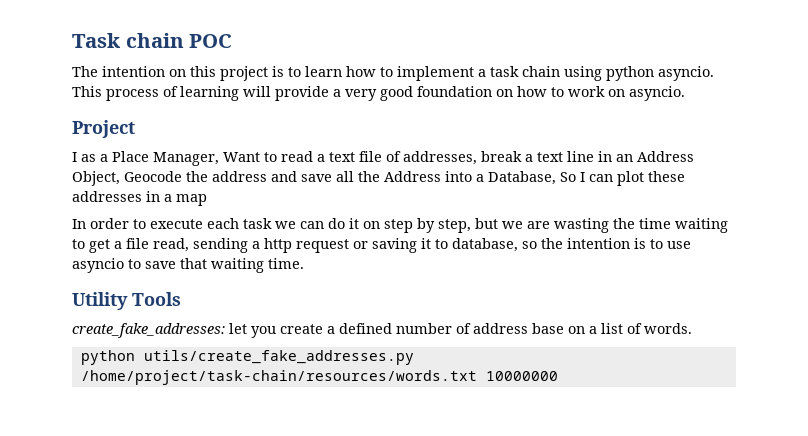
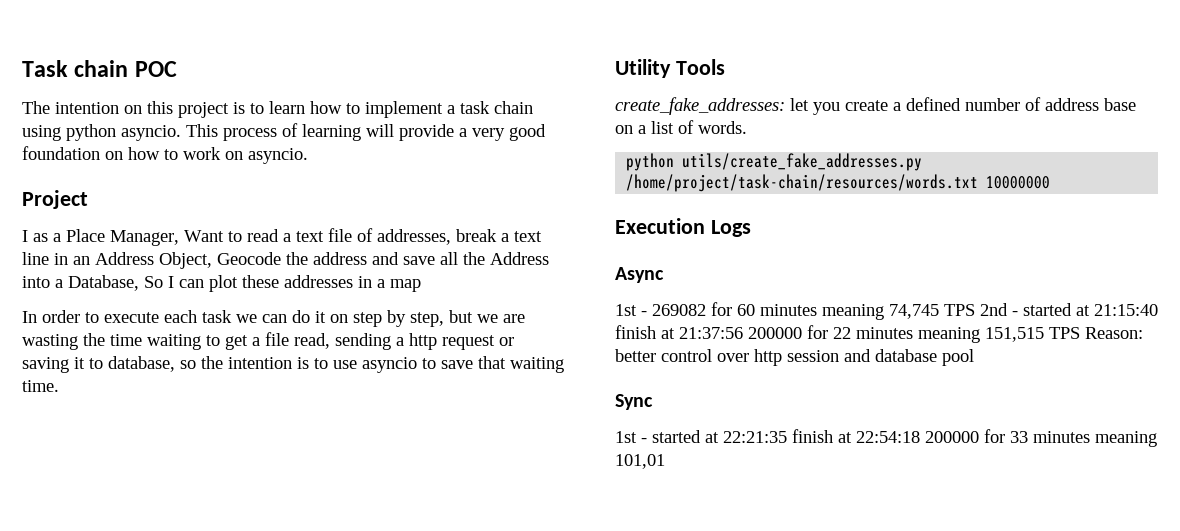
(558, 376) none -> [615,218,751,237] [615,267,664,283] [615,302,1158,320] [615,325,1143,343] [615,349,974,366] [615,394,653,410] [615,429,1157,447] [615,454,665,469] // Execution Logs // Async // 1st - 269082 for 60 minutes meaning 74,745 TPS 2nd - started at 21:15:40 finish at 21:37:56 200000 for 22 minutes meaning 151,515 TPS Reason: better control over http session and database pool // Sync // 1st - started at 22:21:35 finish at 22:54:18 200000 for 33 minutes meaning 101,01

